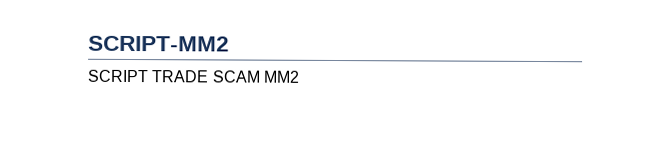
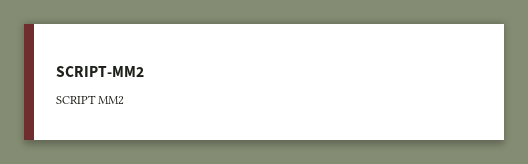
[151,70,261,83] TRADE SCAM -> (96, 99) none

